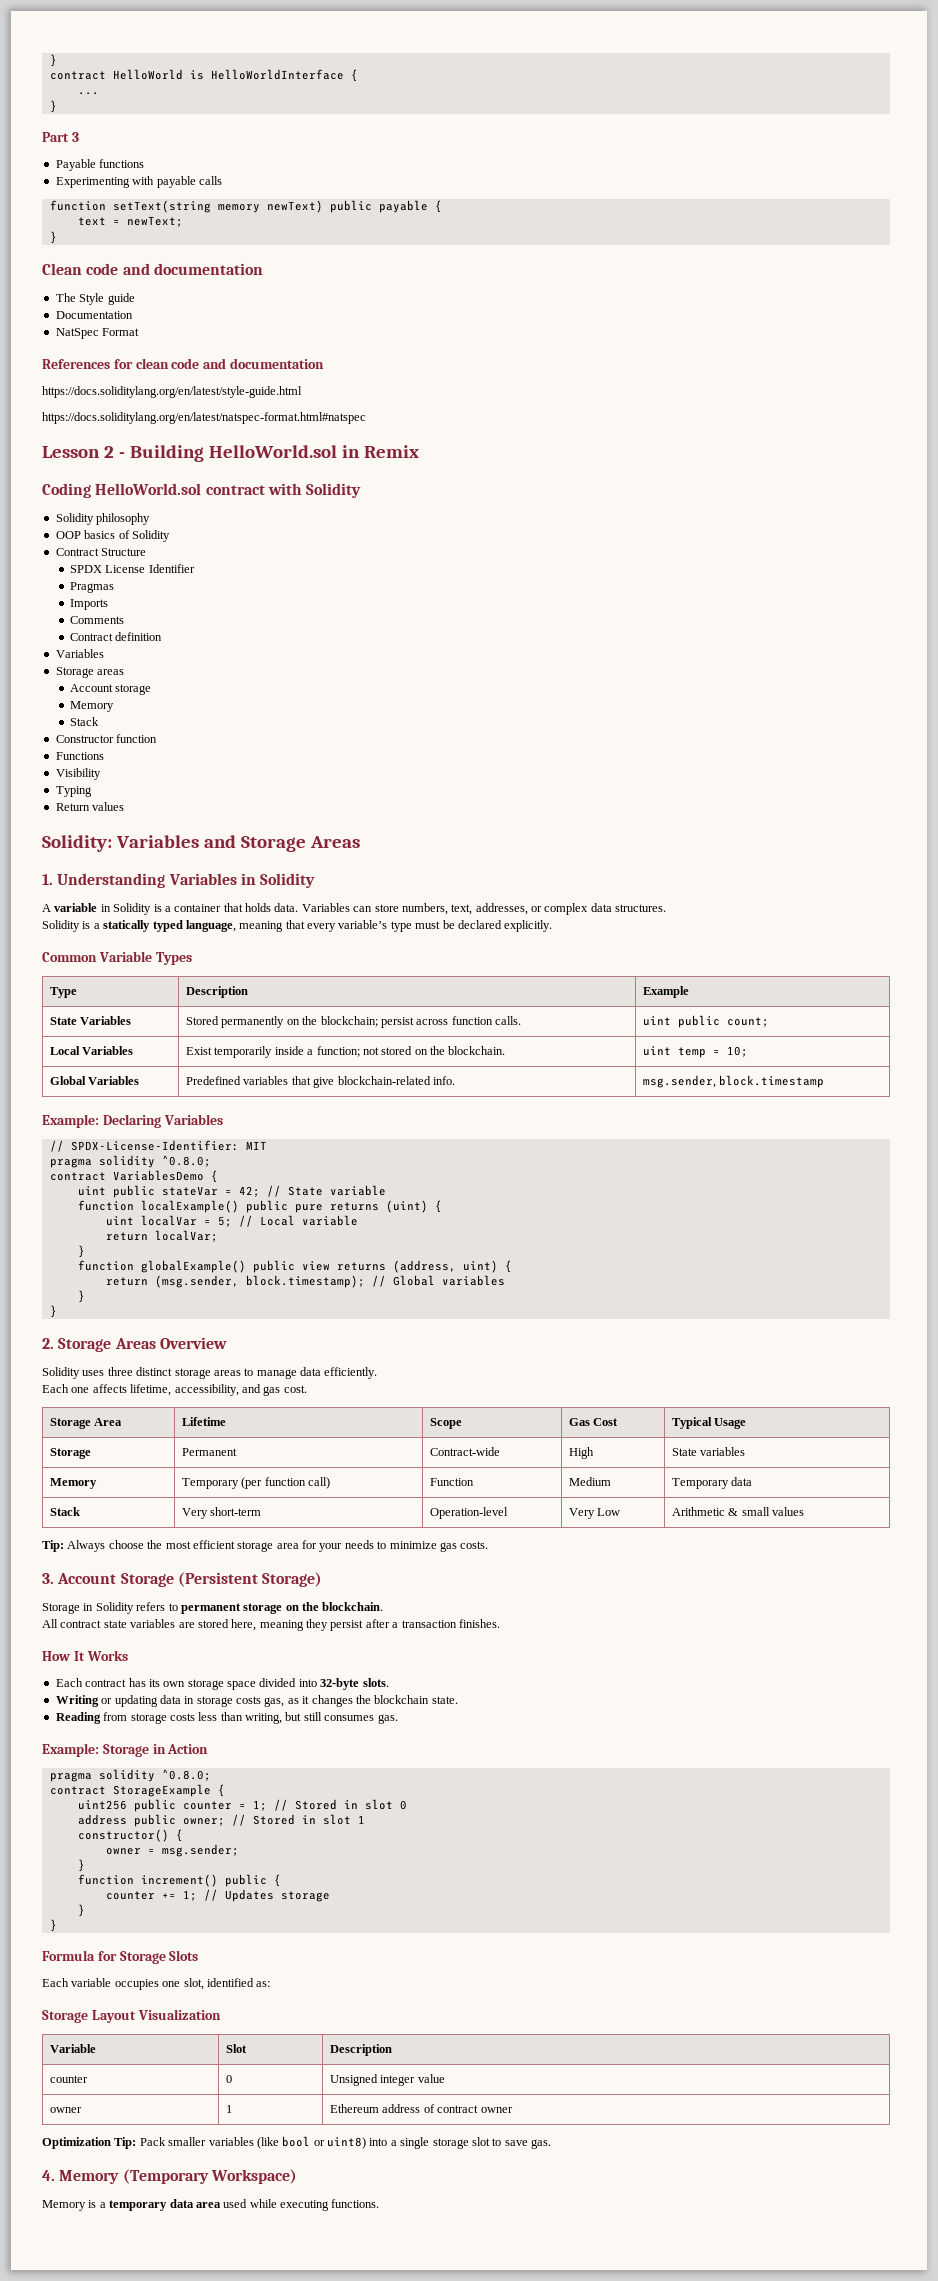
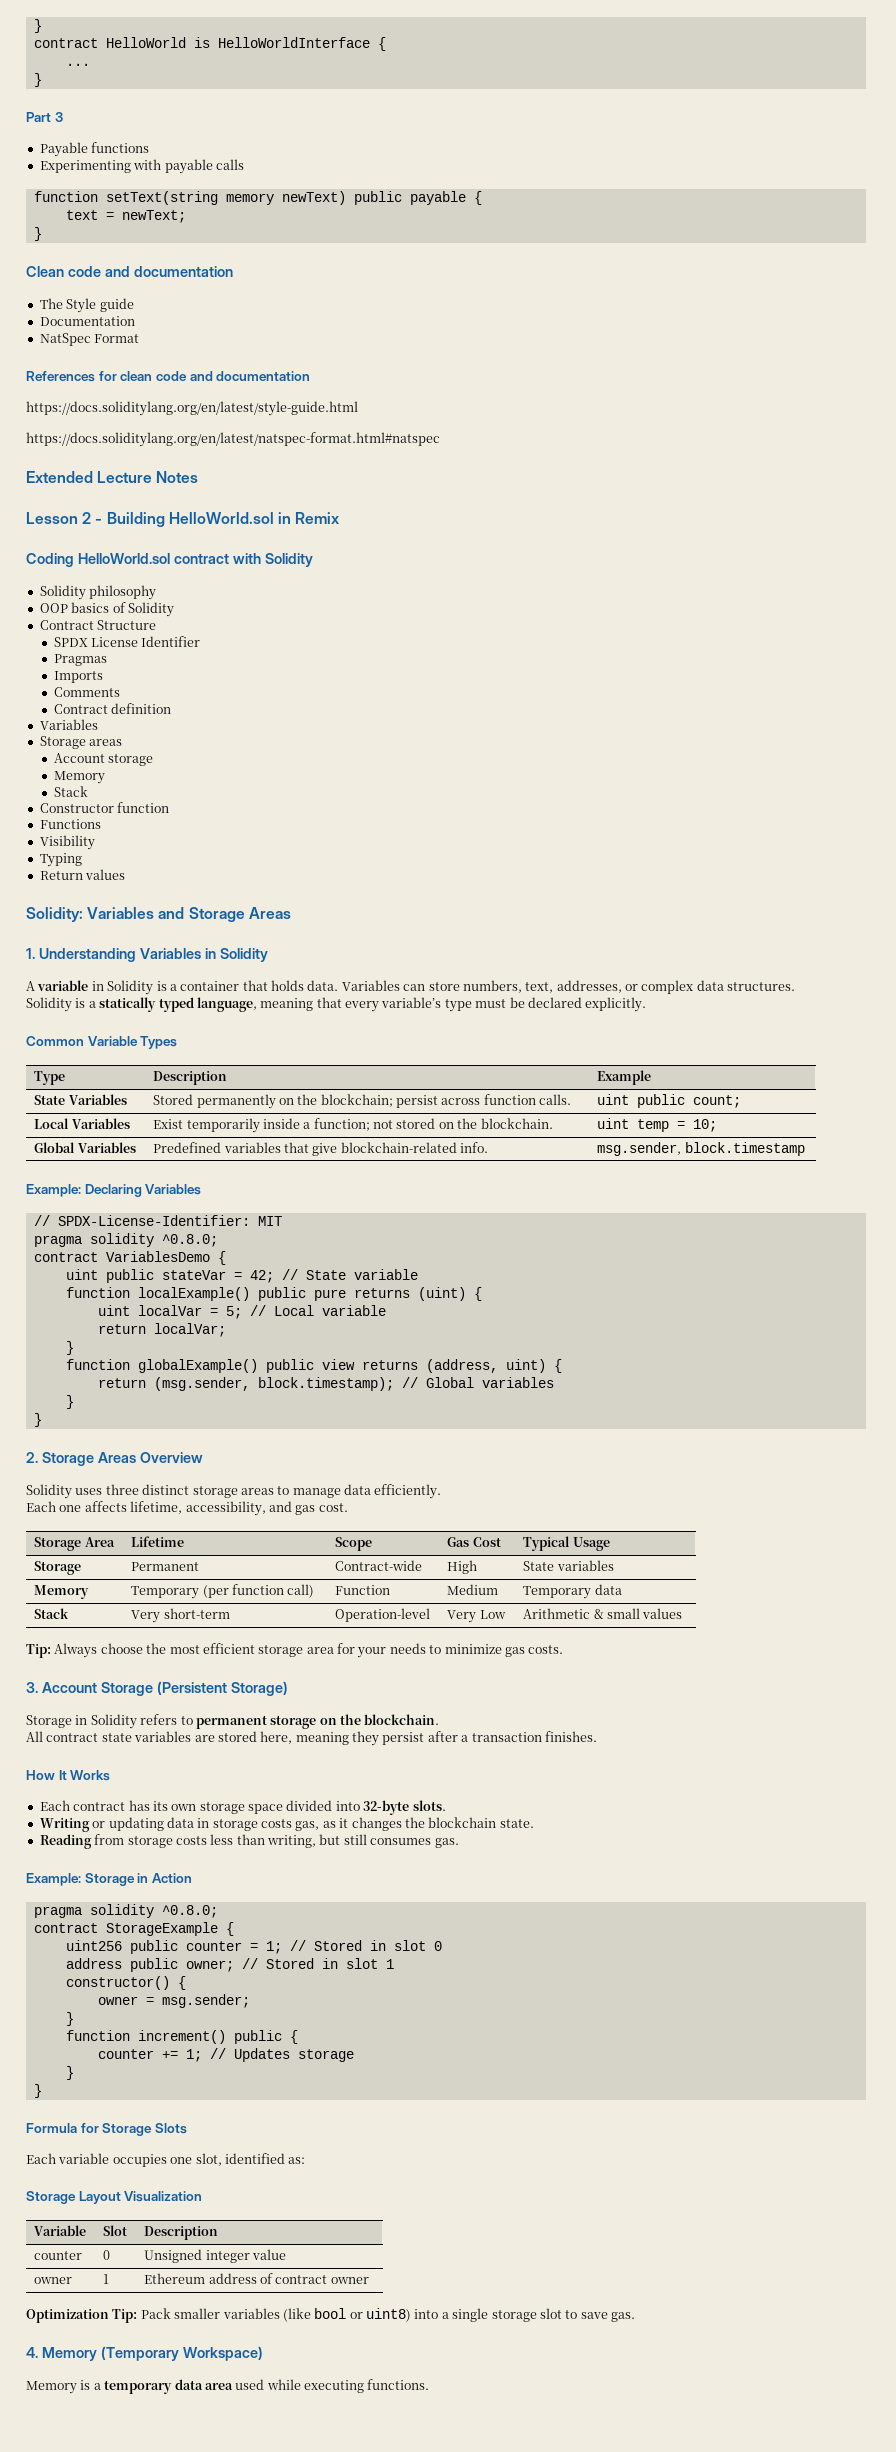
(366, 418) none -> [26,471,199,483] // Extended Lecture Notes

